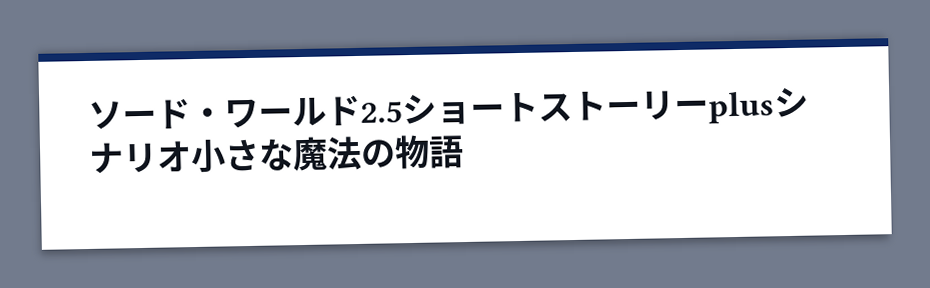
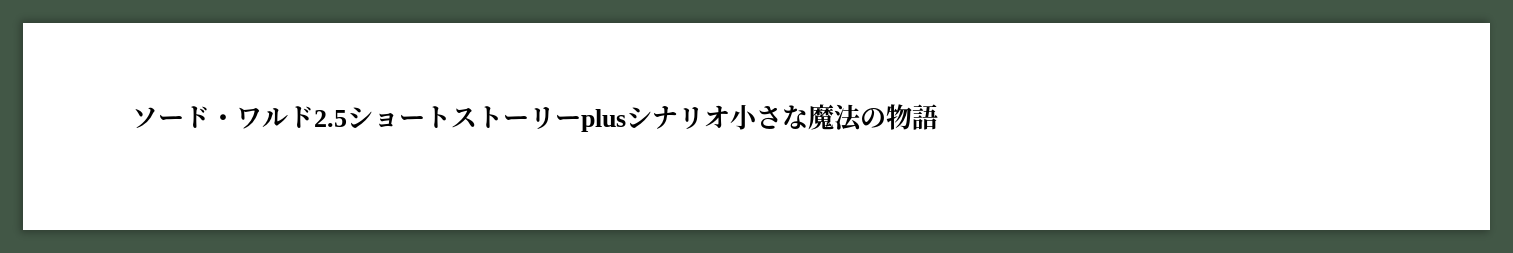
[258,107,293,125] ー -> (262, 118) none

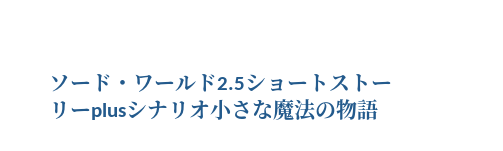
(262, 118) none -> [154,80,175,90] ー

